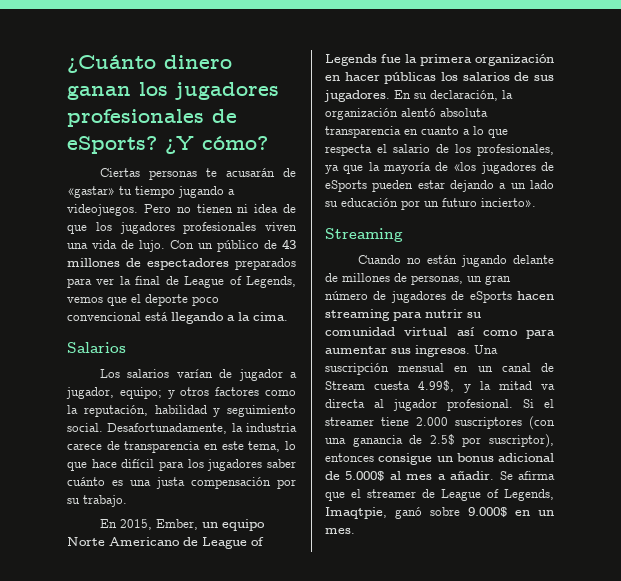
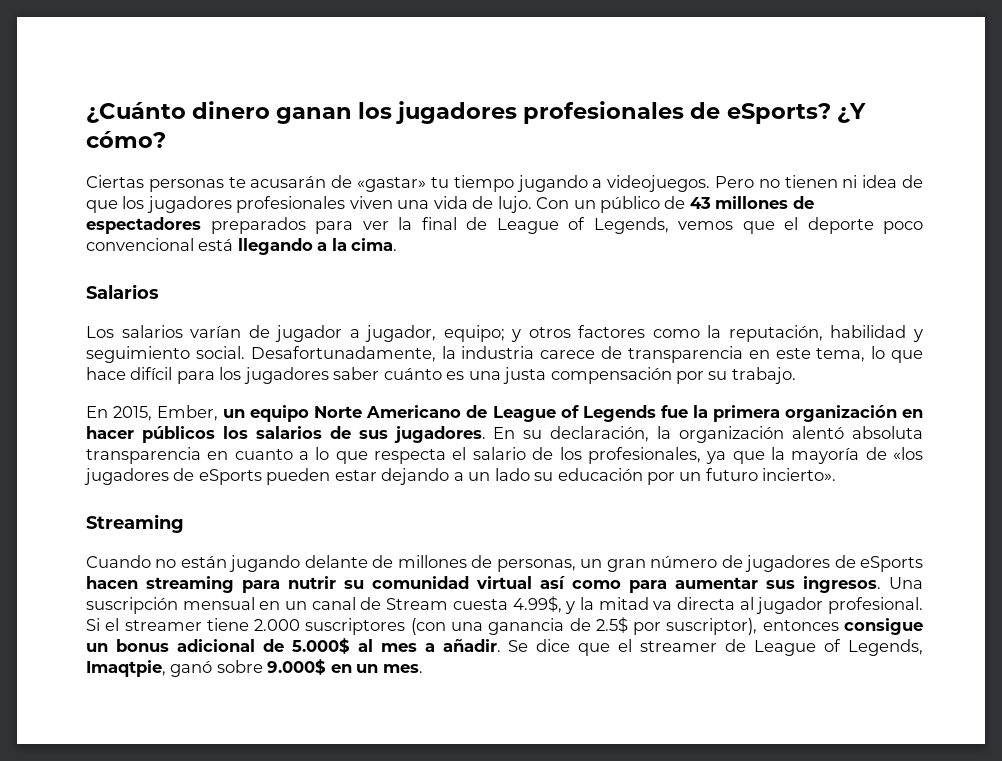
[384,72,437,84] públicas -> [141,426,215,443] públicos
[518,471,555,480] afirma -> [536,639,571,652] dice

